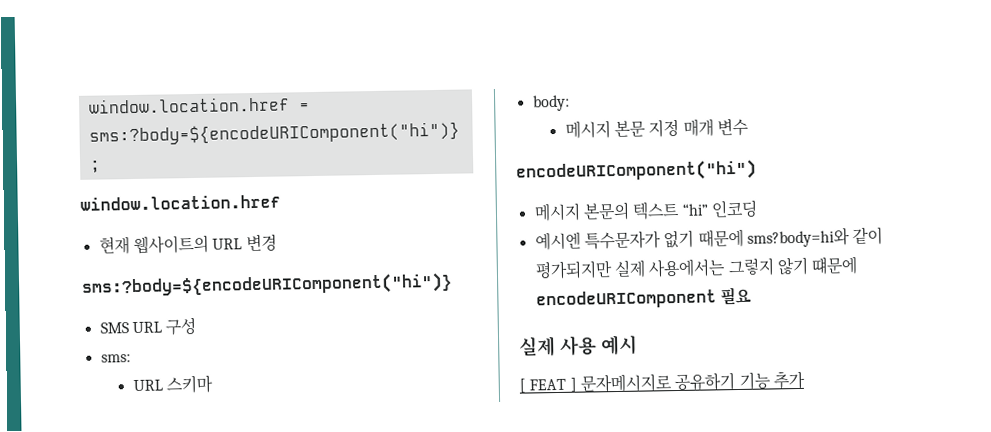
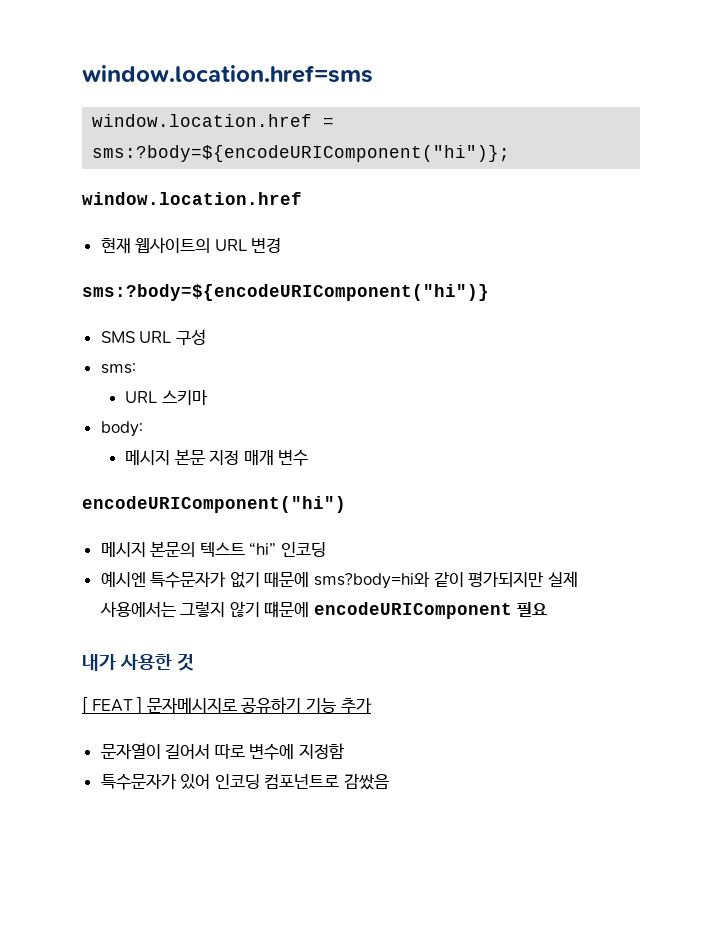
(88, 105) none -> [82,65,373,83] window.location.href=sms //
[519,334,638,357] 실제 사용 예시 -> [82,653,195,671] 내가 사용한 것
(805, 380) none -> [100,743,345,760] [100,774,390,790] // 문자열이 길어서 따로 변수에 지정함 // 특수문자가 있어 인코딩 컴포넌트로 감쌌음

